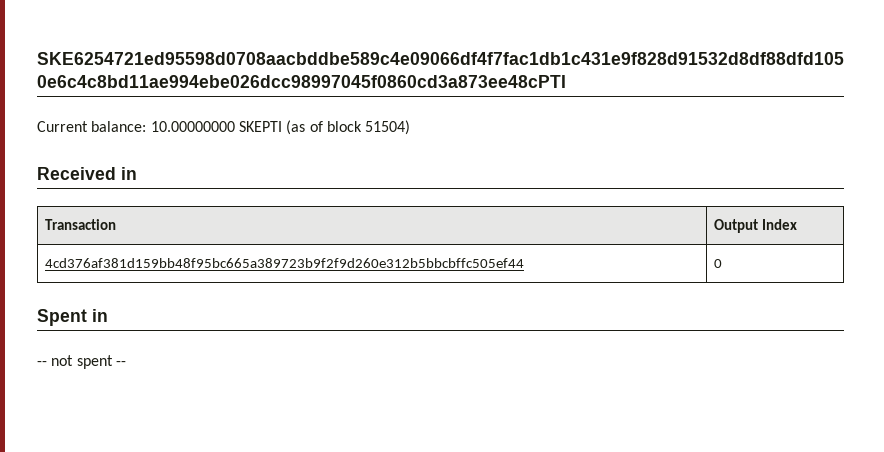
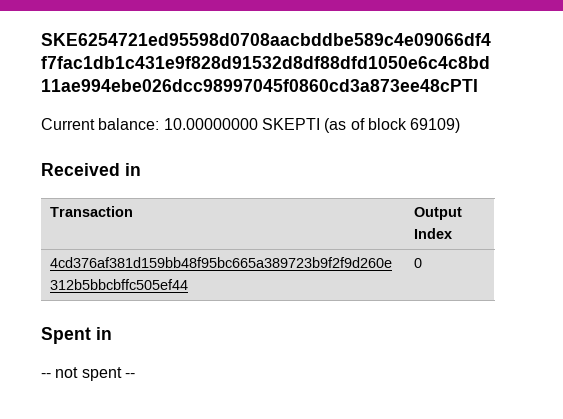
[365,120,411,135] 51504) -> [410,118,461,133] 69109)

